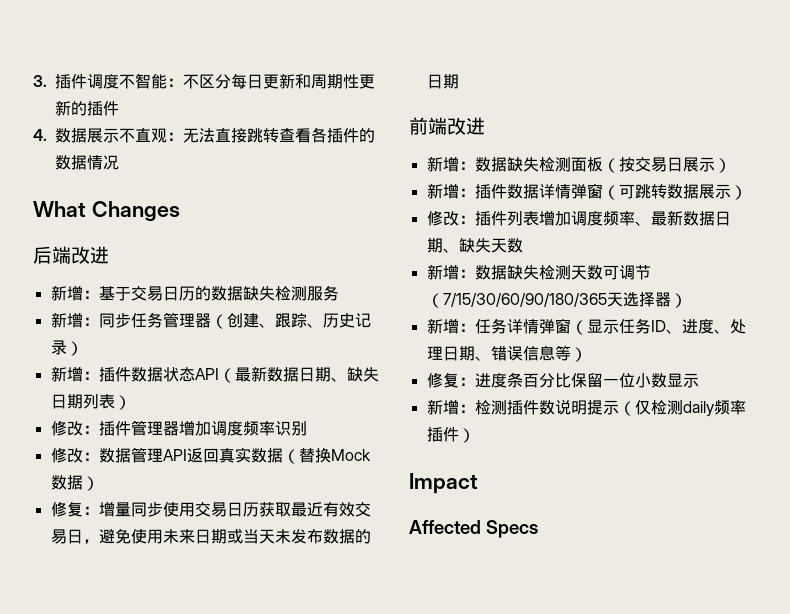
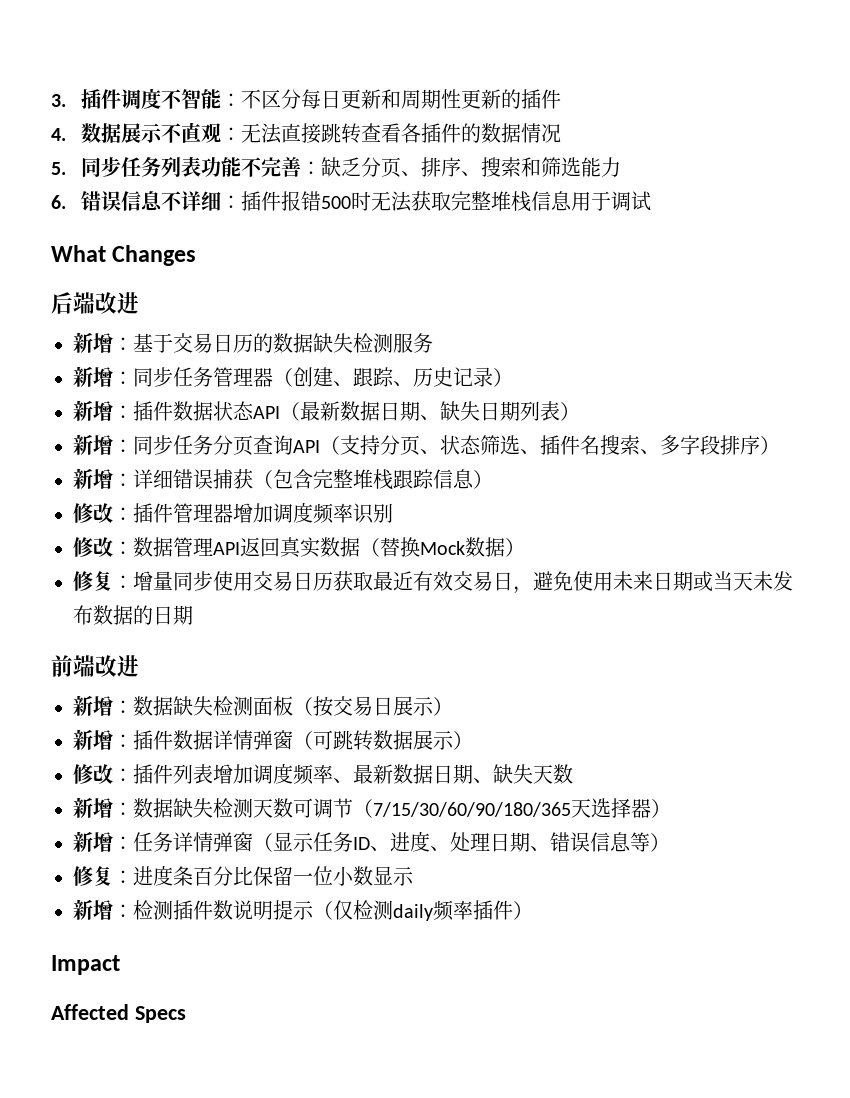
(119, 162) none -> [51,157,622,178] [51,191,652,212] // 5.同步任务列表功能不完善：缺乏分页、排序、搜索和筛选能力 // 6.错误信息不详细：插件报错500时无法获取完整堆栈信息用于调试
(131, 402) none -> [73,434,780,455] [73,468,493,490] // 新增：同步任务分页查询API（支持分页、状态筛选、插件名搜索、多字段排序） // 新增：详细错误捕获（包含完整堆栈跟踪信息）

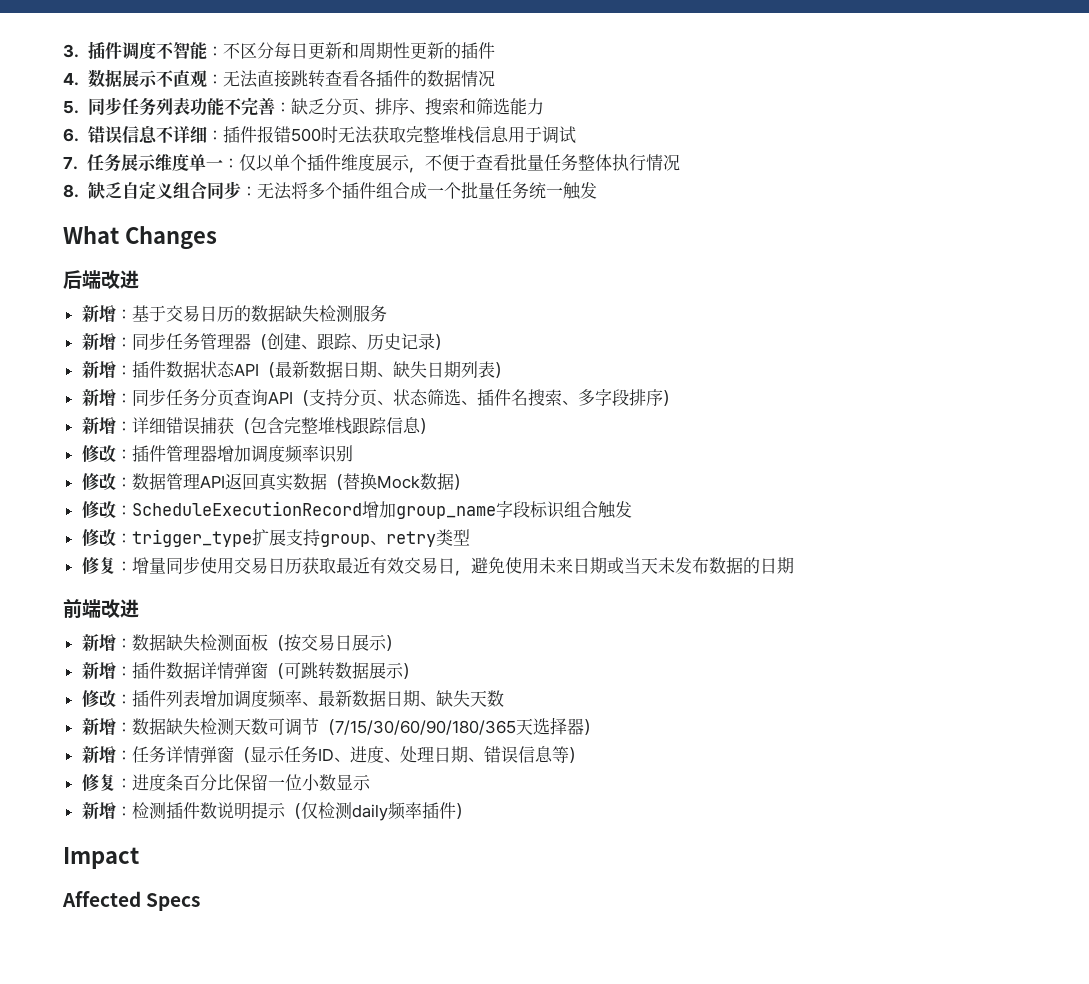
(652, 201) none -> [63,153,680,173] [63,181,597,200] // 7.任务展示维度单一：仅以单个插件维度展示，不便于查看批量任务整体执行情况 // 8.缺乏自定义组合同步：无法将多个插件组合成一个批量任务统一触发
(525, 547) none -> [81,501,632,519] [81,529,470,547] // 修改：ScheduleExecutionRecord增加group_name字段标识组合触发 // 修改：trigger_type扩展支持group、retry类型

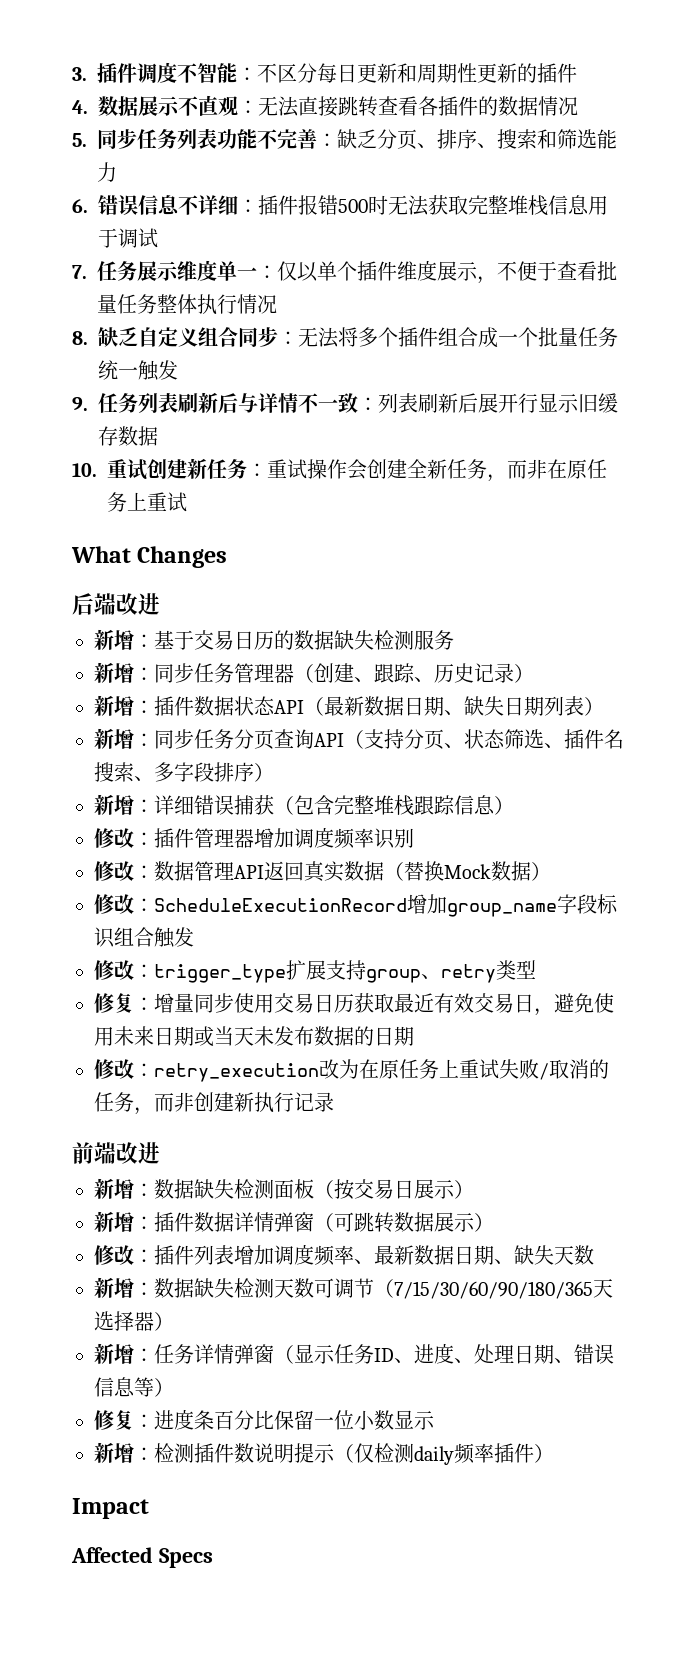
(597, 190) none -> [72,392,618,414] [98,426,158,446] [72,458,607,482] [107,492,187,512] // 9.任务列表刷新后与详情不一致：列表刷新后展开行显示旧缓存数据 // 10.重试创建新任务：重试操作会创建全新任务，而非在原任务上重试
(794, 565) none -> [94,1059,609,1082] [94,1092,334,1115] // 修改：retry_execution改为在原任务上重试失败/取消的任务，而非创建新执行记录

